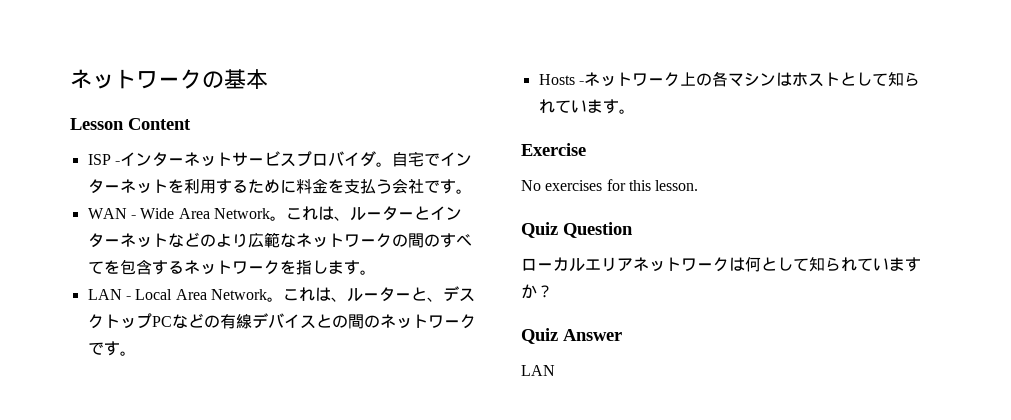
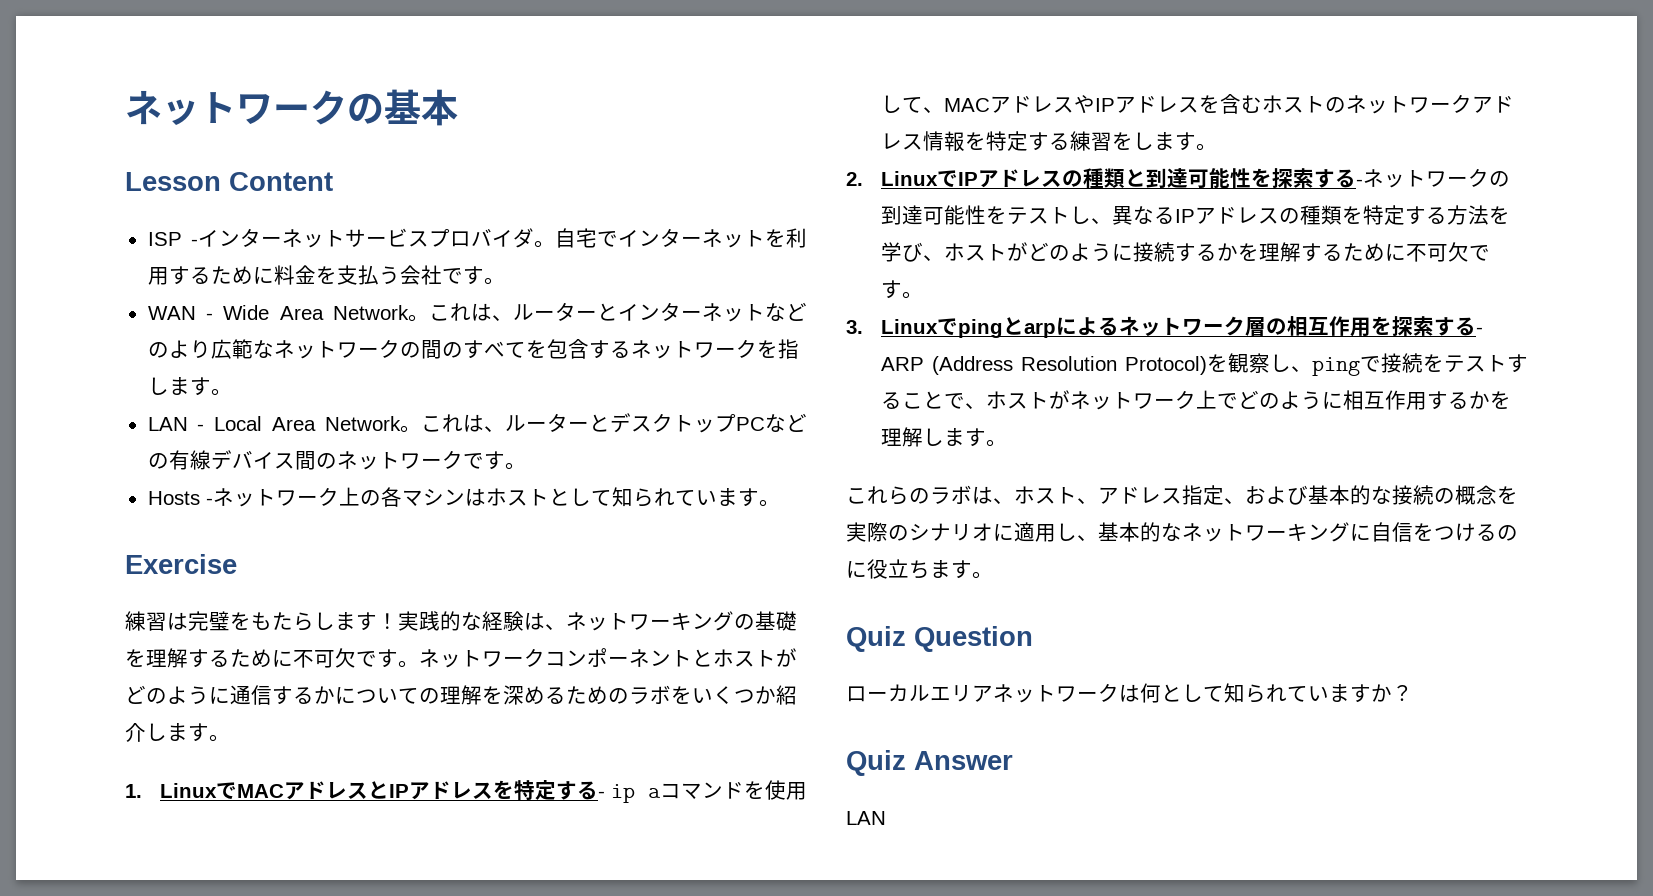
[426,297,443,302] 、 -> (610, 423) none
[315,314,348,328] との -> (295, 461) none
[521,179,699,191] No exercises for this lesson. -> [125,611,797,632] [125,648,797,668] [125,685,797,705] [125,723,230,742] [125,780,807,803] [881,94,1515,114] [881,131,1218,152] [846,168,1511,188] [881,205,1511,225] [881,242,1491,262] [881,280,924,299] [846,316,1484,338] [881,353,1528,376] [881,390,1512,410] [881,427,1008,447] [846,485,1518,505] [846,522,1518,542] [846,559,993,579] 練習は完璧をもたらします！実践的な経験は、ネットワーキングの基礎を理解するために不可欠です。ネットワークコンポーネントとホストがどのように通信するかについての理解を深めるためのラボをいくつか紹介します。 // 1. LinuxでMACアドレスとIPアドレスを特定する- ip aコマンドを使用して、MACアドレスやIPアドレスを含むホストのネットワークアドレス情報を特定する練習をします。 // 2. LinuxでIPアドレスの種類と到達可能性を探索する-ネットワークの到達可能性をテストし、異なるIPアドレスの種類を特定する方法を学び、ホストがどのように接続するかを理解するために不可欠です。 // 3. Linuxでpingとarpによるネットワーク層の相互作用を探索する- ARP (Address Resolution Protocol)を観察し、pingで接続をテストすることで、ホストがネットワーク上でどのように相互作用するかを理解します。 // これらのラボは、ホスト、アドレス指定、および基本的な接続の概念を実際のシナリオに適用し、基本的なネットワーキングに自信をつけるのに役立ちます。

